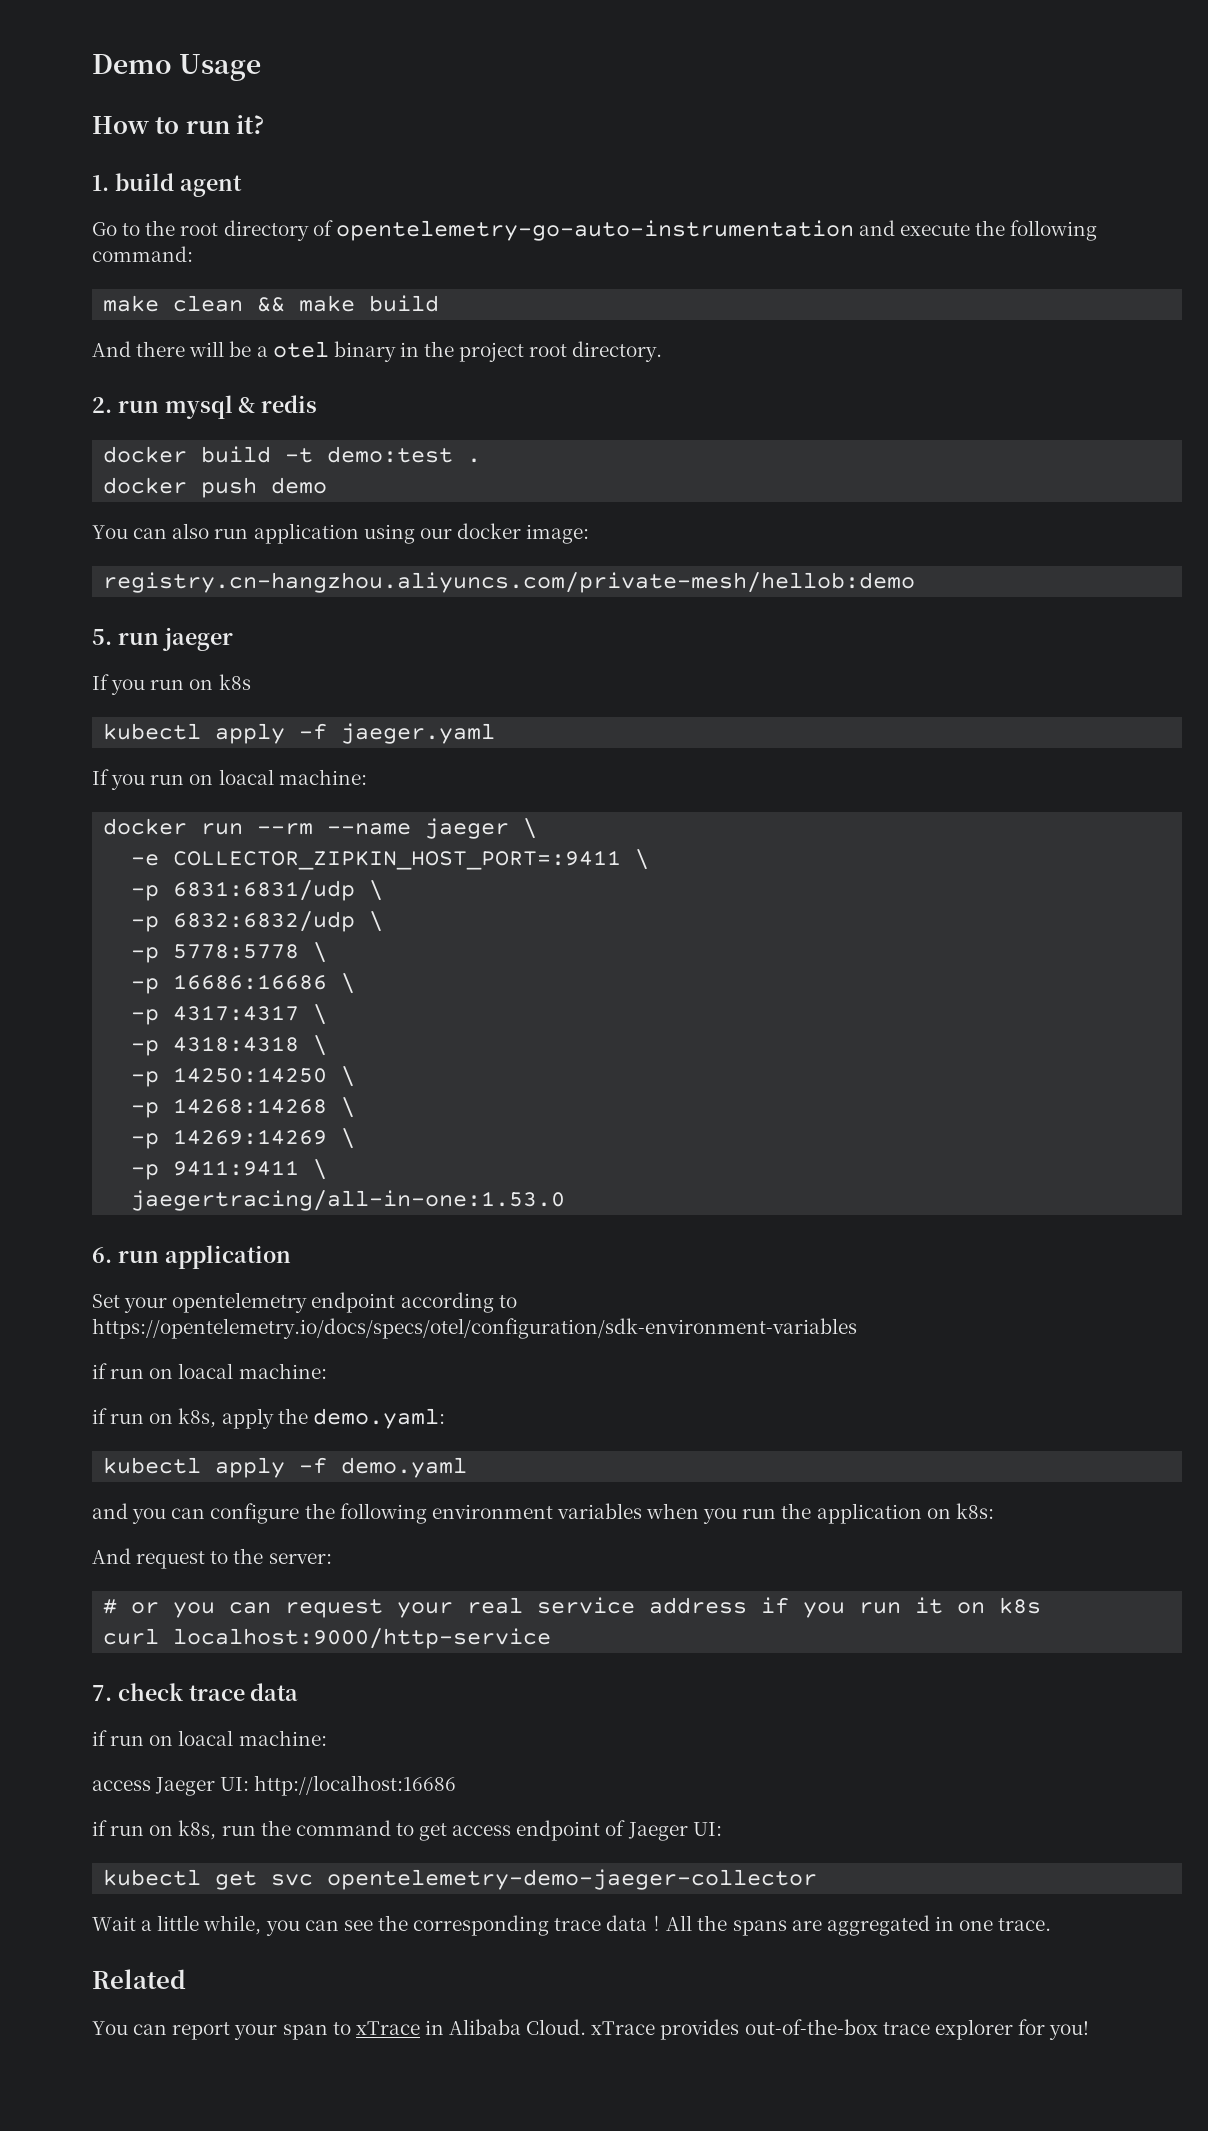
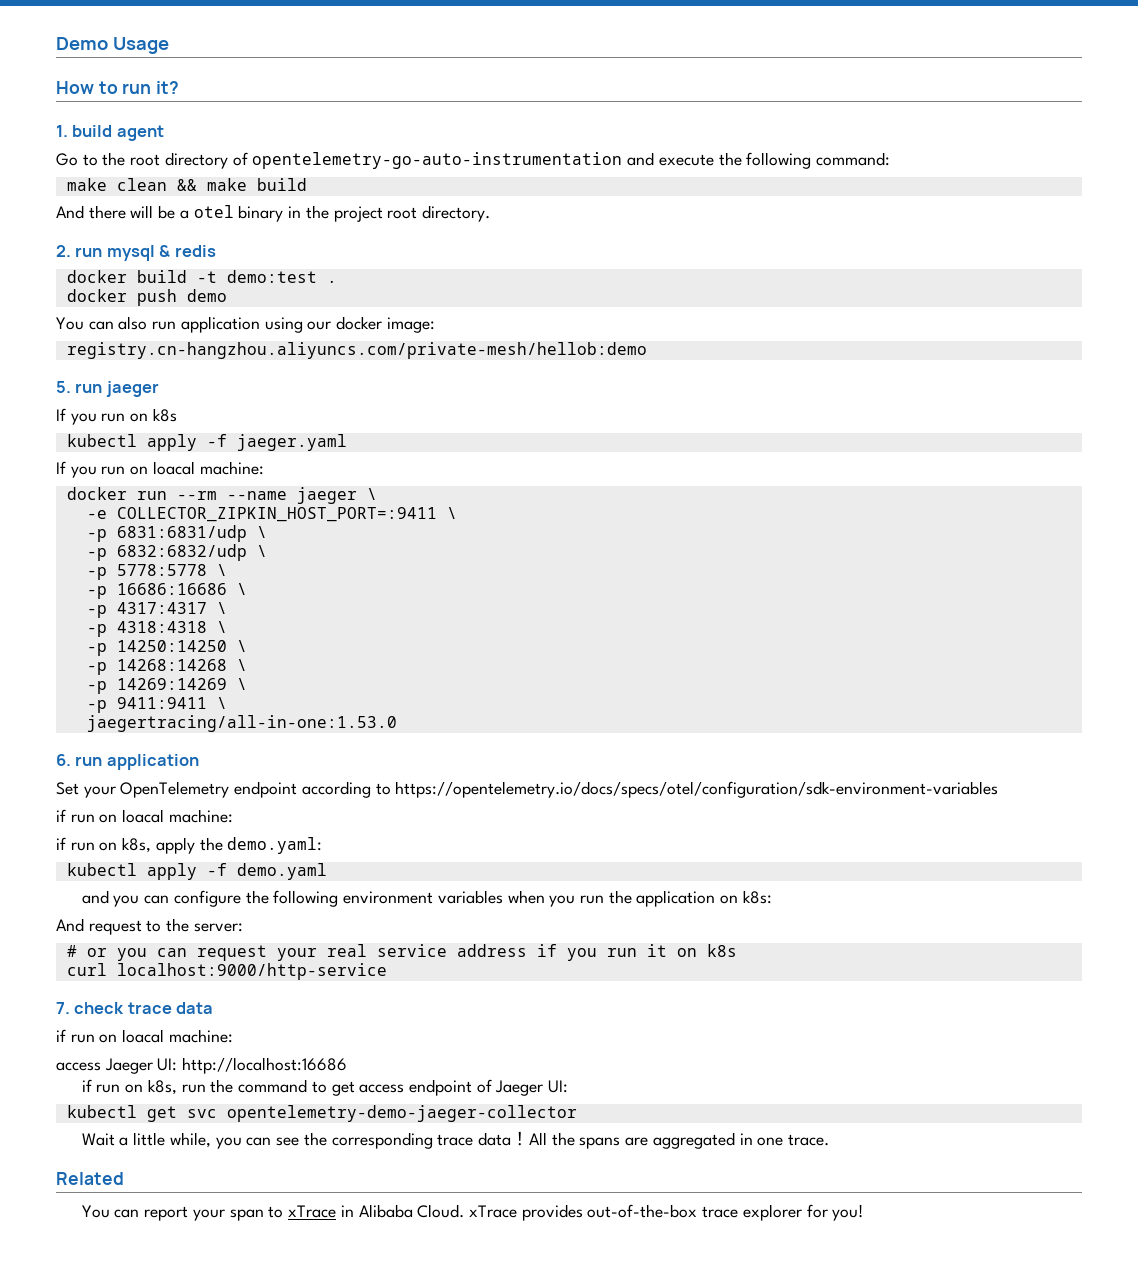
[172,1292,308,1313] opentelemetry -> [120,781,230,798] OpenTelemetry

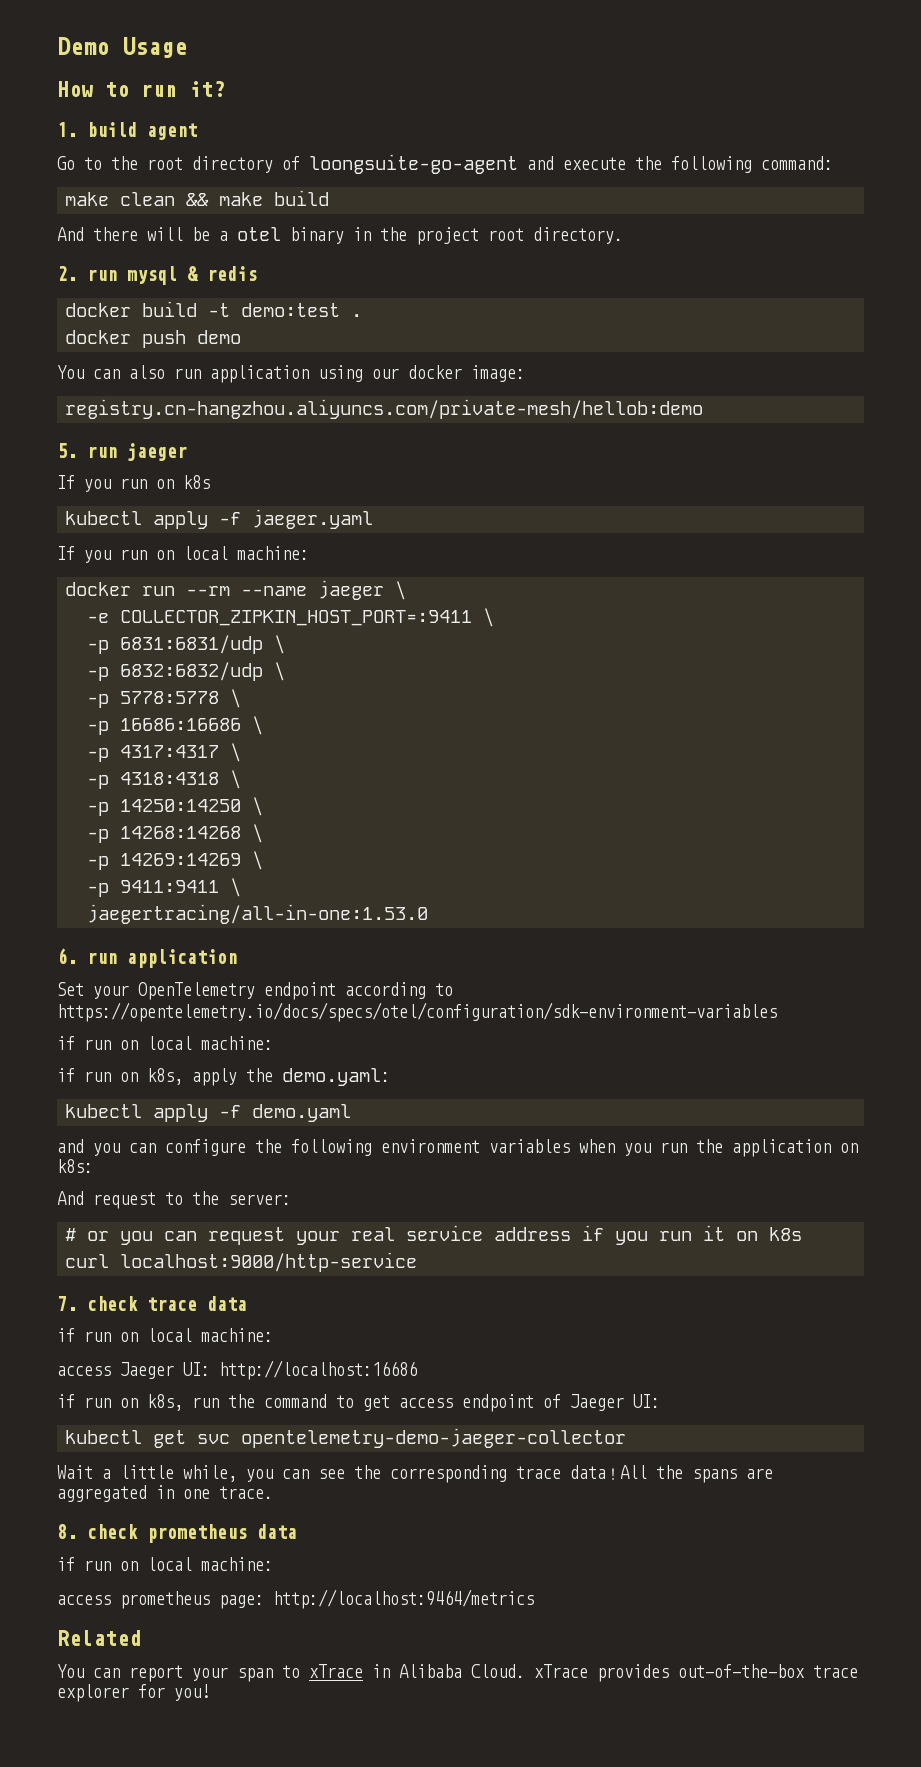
[252,152,623,169] opentelemetry-go-auto-instrumentation -> [309,154,518,174] loongsuite-go-agent
[152,461,195,475] loacal -> [183,546,228,560] local
[122,809,165,823] loacal -> [147,1036,192,1050] local
[122,1029,165,1043] loacal -> [147,1328,192,1342] local
(830, 1140) none -> [57,1524,297,1543] [57,1557,273,1571] [57,1589,534,1609] // 8. check prometheus data // if run on local machine: // access prometheus page: http://localhost:9464/metrics

